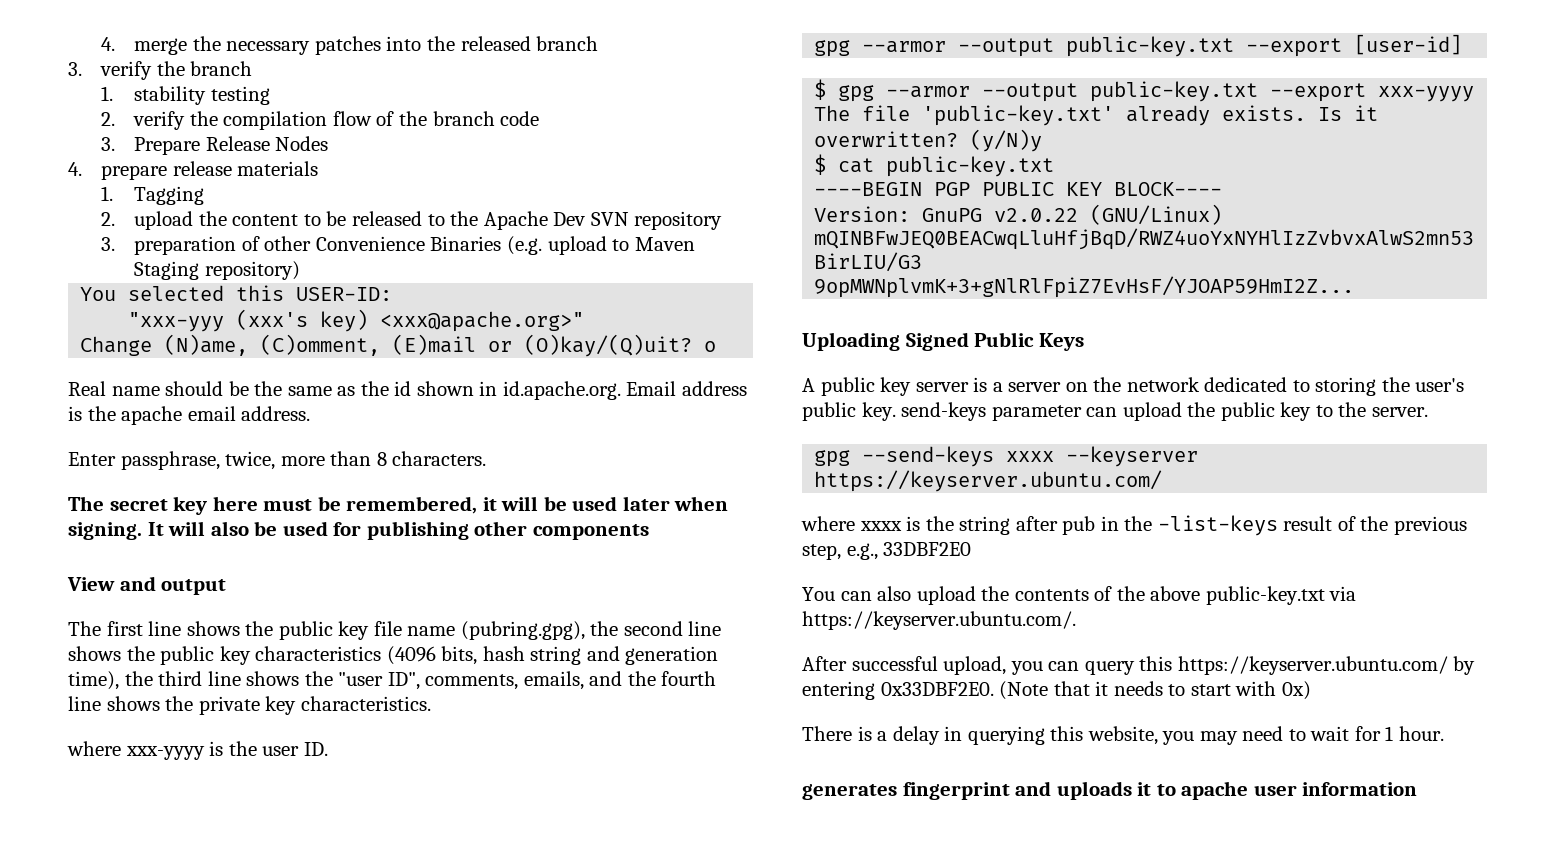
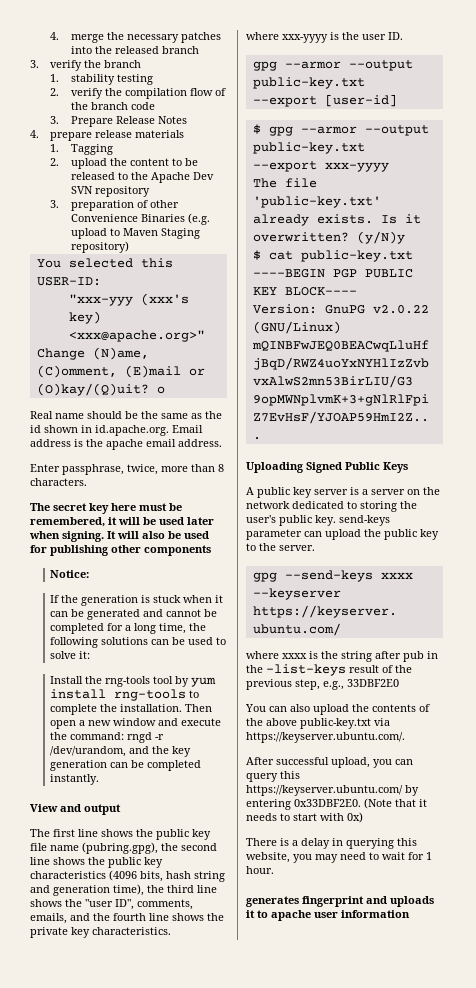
[275,136,329,151] Nodes -> [157,116,187,124] Notes
(649, 532) none -> [50,570,90,578] [50,595,224,606] [50,609,218,620] [50,623,207,634] [50,637,227,648] [50,651,91,659] [50,676,217,687] [50,689,200,701] [50,704,213,715] [50,718,222,729] [50,732,165,743] [50,746,192,757] [50,760,202,771] [50,774,100,785] // Notice: // If the generation is stuck when it can be generated and cannot be completed for a long time, the following solutions can be used to solve it: // Install the rng-tools tool by yum install rng-tools to complete the installation. Then open a new window and execute the command: rngd -r /dev/urandom, and the key generation can be completed instantly.

